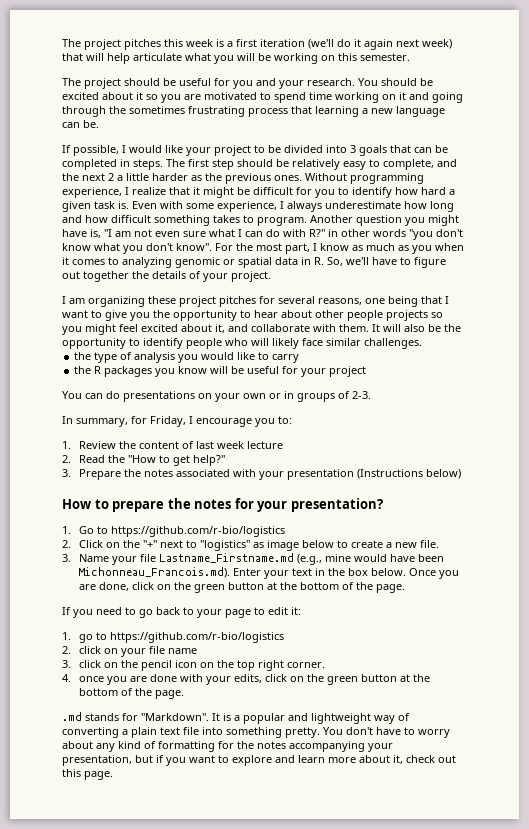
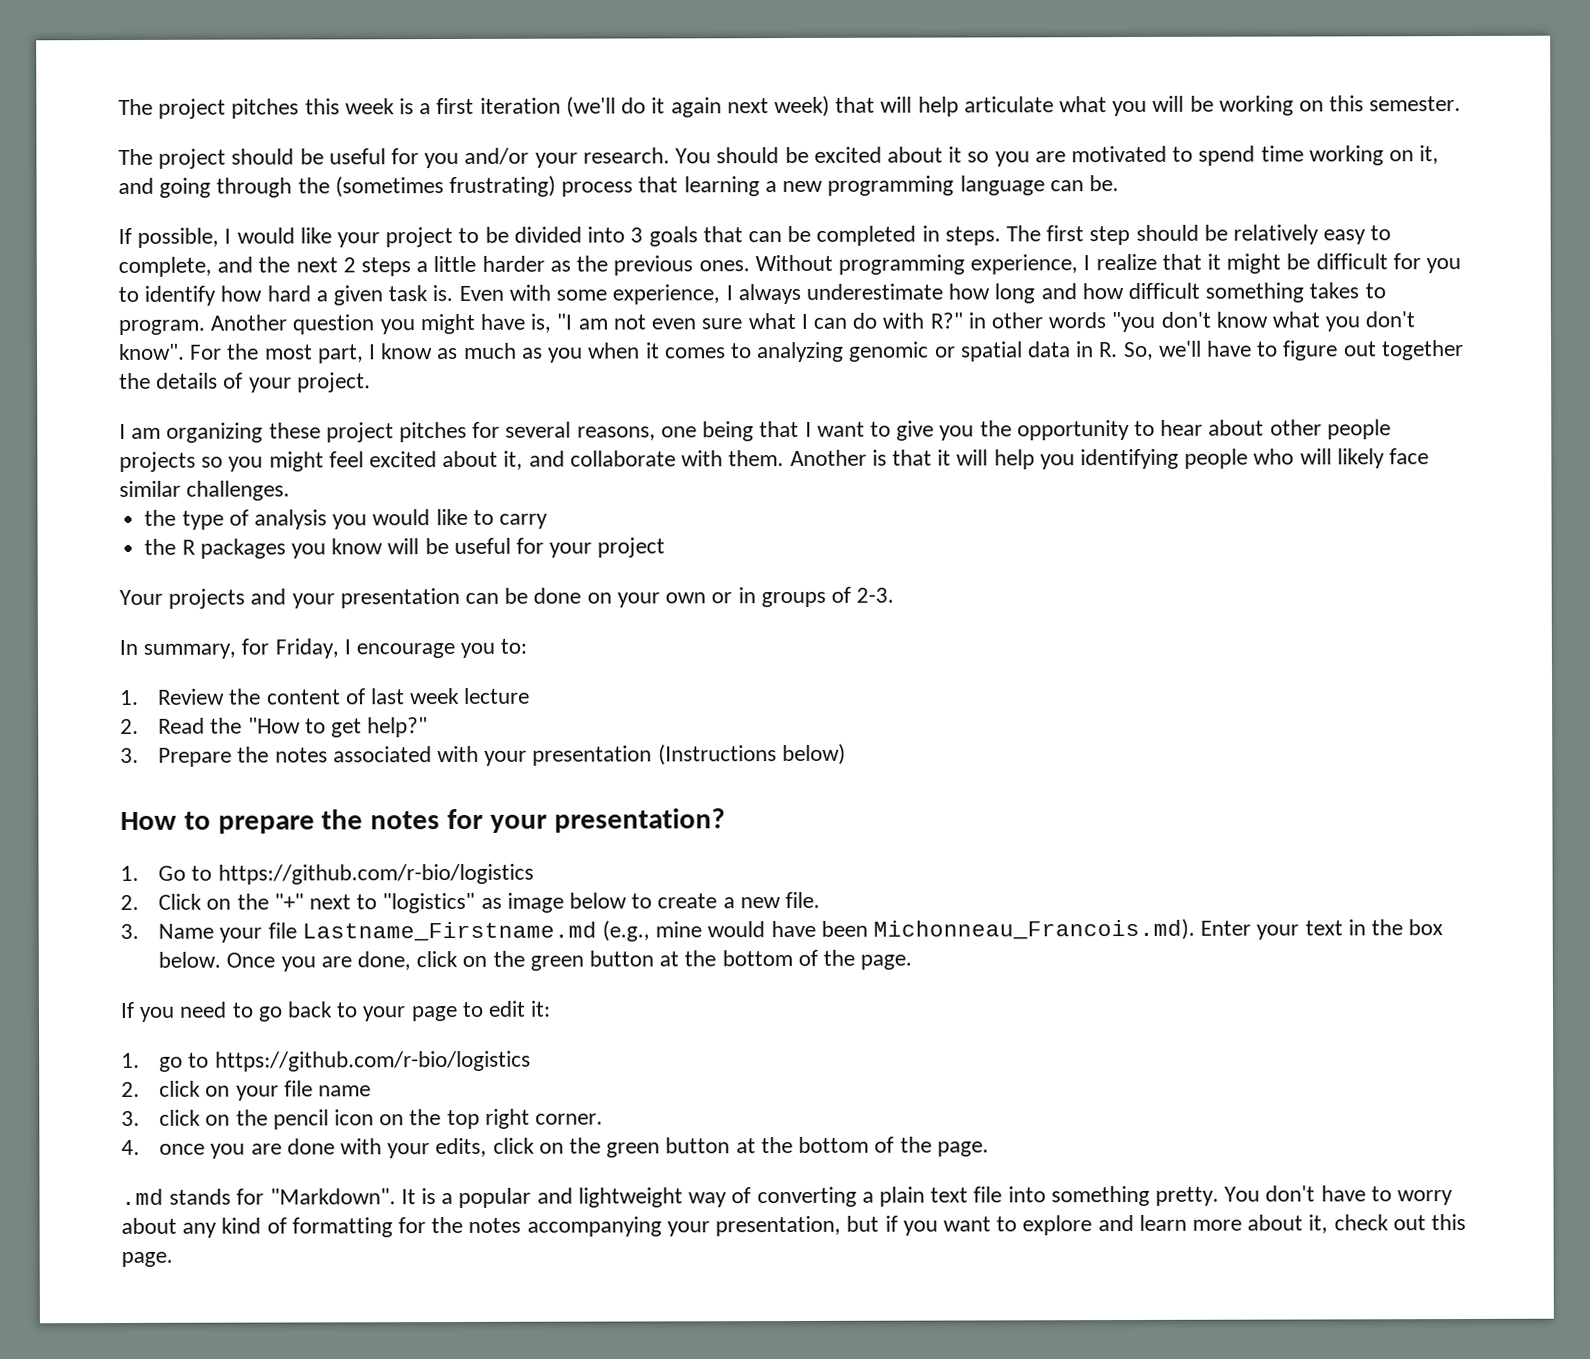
[256,78,276,86] and -> [464,147,530,165] and/or
[399,92,406,100] it -> [1419,145,1440,165] it,
[129,106,245,117] sometimes frustrating -> [334,175,557,198] (sometimes frustrating)
(393, 111) none -> [827,175,955,196] programming
(114, 177) none -> [361,257,412,277] steps
[372,324,461,332] [62,338,183,349] It will also be the opportunity to identify -> [789,448,1179,470] Another is that it will help you identifying
[62,391,195,402] You can do presentations -> [119,587,582,609] Your projects and your presentation can be done

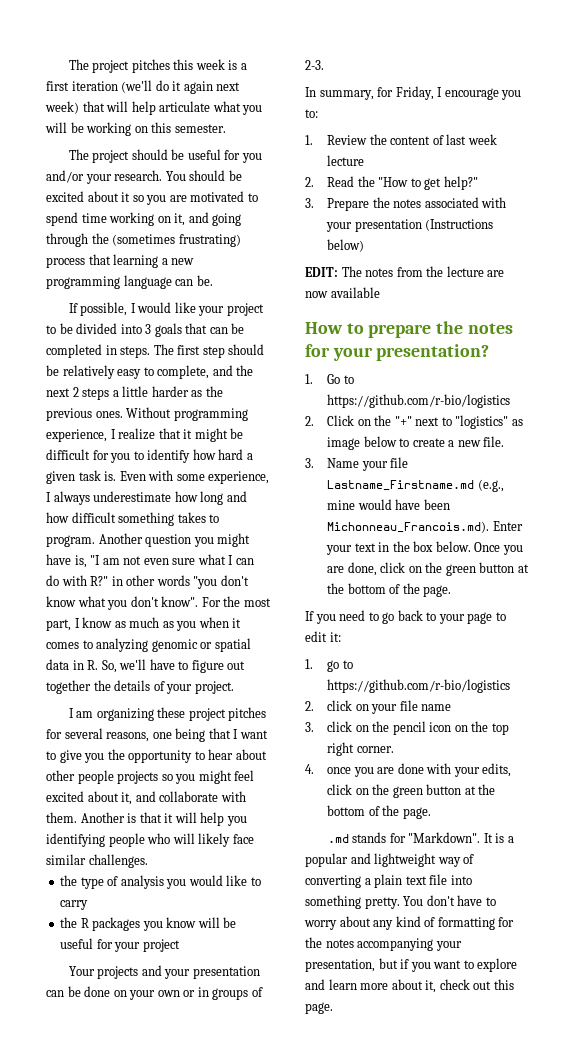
(846, 754) none -> [305,266,505,277] [305,287,380,298] // EDIT: The notes from the lecture are now available

